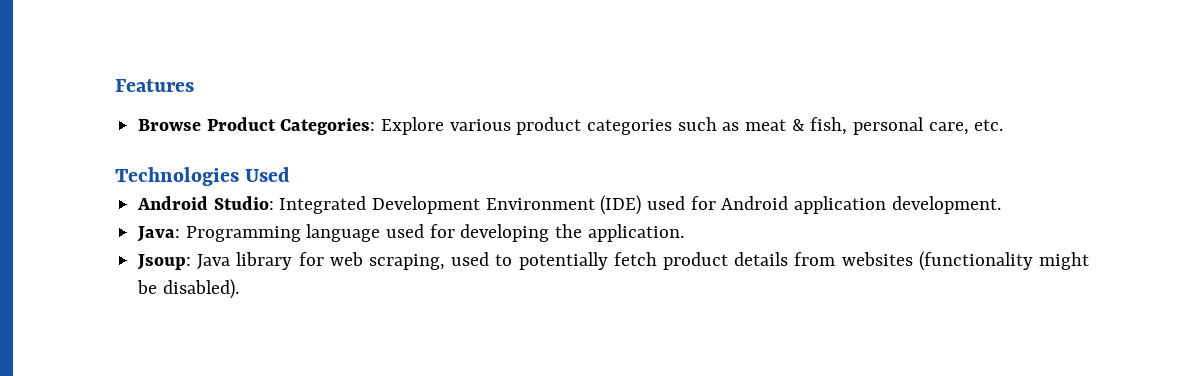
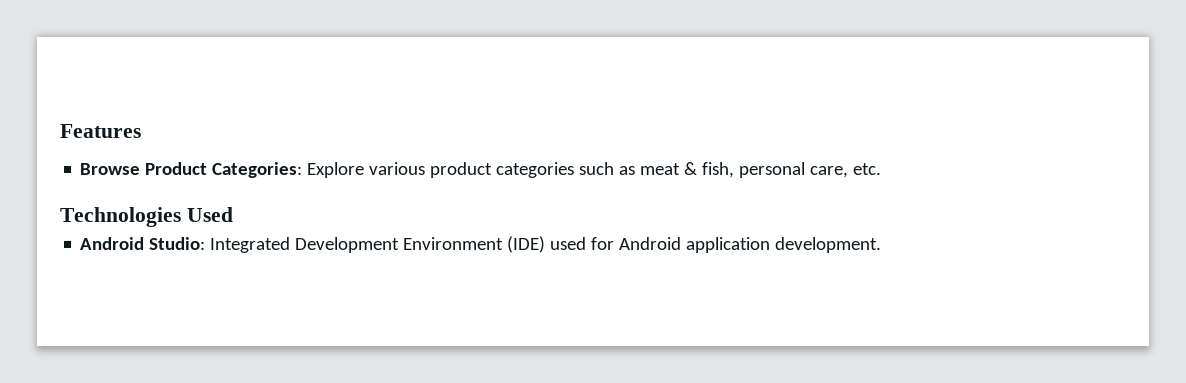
[137,224,684,242] [137,251,1089,271] [137,279,239,299] // Java: Programming language used for developing the application. // Jsoup: Java library for web scraping, used to potentially fetch product details from websites (functionality might be disabled). -> (882, 245) none

